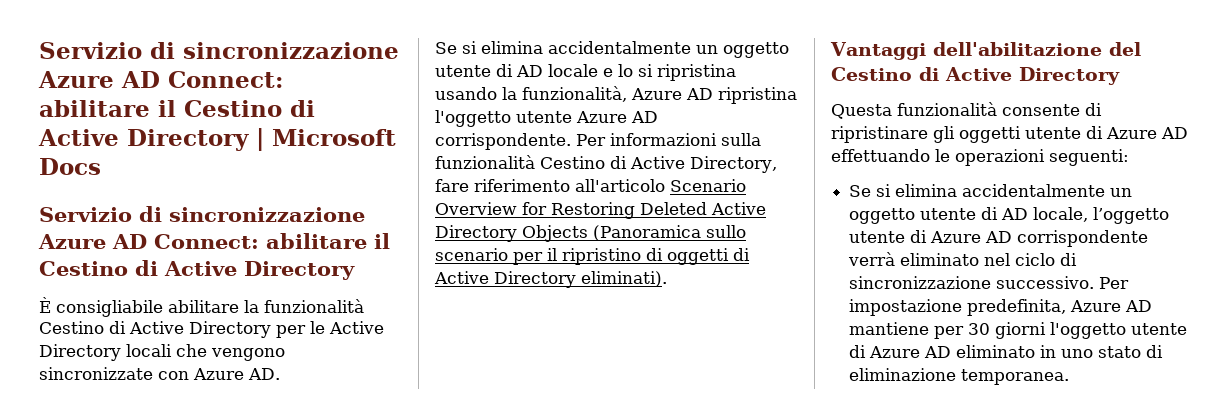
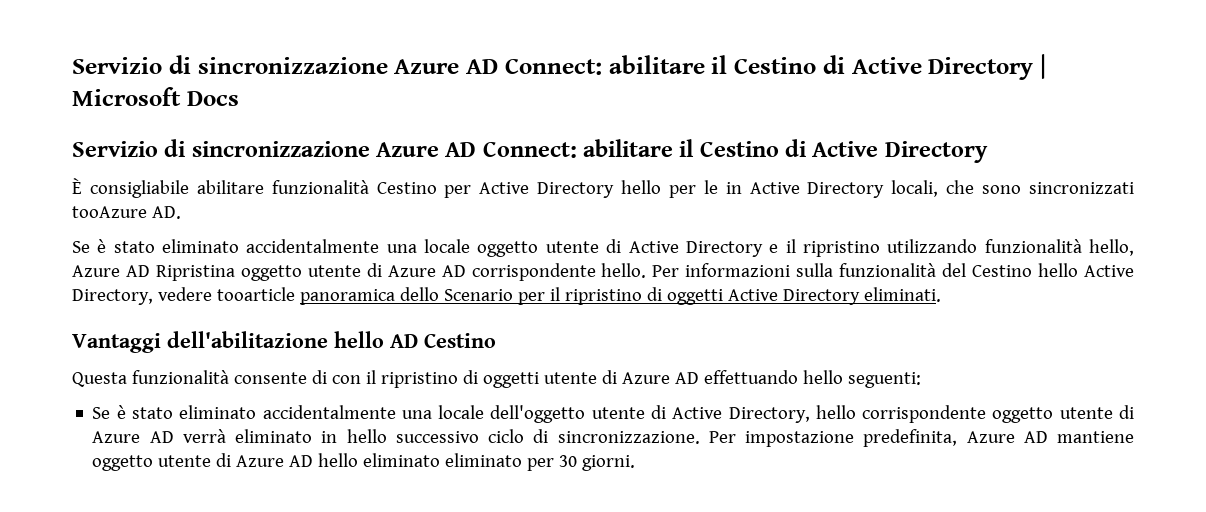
[244,299,364,313] [39,321,384,338] [39,344,285,361] [39,367,280,380] [435,41,789,58] [435,64,736,81] [435,86,797,104] [435,110,658,127] [435,133,761,150] [435,155,777,173] [435,179,746,192] [435,202,766,219] [435,225,746,242] [435,248,508,261] la funzionalità Cestino di Active Directory per le Active Directory locali che vengono sincronizzate con Azure AD. // Se si elimina accidentalmente un oggetto utente di AD locale e lo si ripristina usando la funzionalità, Azure AD ripristina l'oggetto utente Azure AD corrispondente. Per informazioni sulla funzionalità Cestino di Active Directory, fare riferimento all'articolo Scenario Overview for Restoring Deleted Active Directory Objects (Panoramica sullo scenario -> [271,180,1134,198] [72,206,181,219] [72,239,1135,257] [72,263,1135,281] [72,287,513,305] funzionalità Cestino per Active Directory hello per le in Active Directory locali, che sono sincronizzati tooAzure AD. // Se è stato eliminato accidentalmente una locale oggetto utente di Active Directory e il ripristino utilizzando funzionalità hello, Azure AD Ripristina oggetto utente di Azure AD corrispondente hello. Per informazioni sulla funzionalità del Cestino hello Active Directory, vedere tooarticle panoramica dello Scenario
[733,248,750,261] [434,271,667,288] di Active Directory eliminati). -> [727,287,941,305] Active Directory eliminati.
[1108,42,1141,56] [831,67,1120,85] del Cestino di Active Directory -> [334,331,496,348] hello AD Cestino
[831,126,955,143] ripristinare gli -> [331,370,478,388] con il ripristino di
[935,149,1045,166] le operazioni -> [802,370,843,384] hello
[876,184,1133,197] [849,207,1170,224] [849,230,1149,247] si elimina accidentalmente un oggetto utente di AD locale, l’oggetto utente di Azure AD corrispondente -> [116,405,1134,423] [92,431,174,443] è stato eliminato accidentalmente una locale dell'oggetto utente di Active Directory, hello corrispondente oggetto utente di Azure AD
[984,253,1078,266] [849,276,1095,289] nel ciclo di sincronizzazione successivo. -> [321,429,700,444] in hello successivo ciclo di sincronizzazione.
[934,322,1188,339] [849,345,1164,358] [849,368,1070,385] per 30 giorni l'oggetto utente di Azure AD eliminato in uno stato di eliminazione temporanea. -> [92,453,636,471] oggetto utente di Azure AD hello eliminato eliminato per 30 giorni.

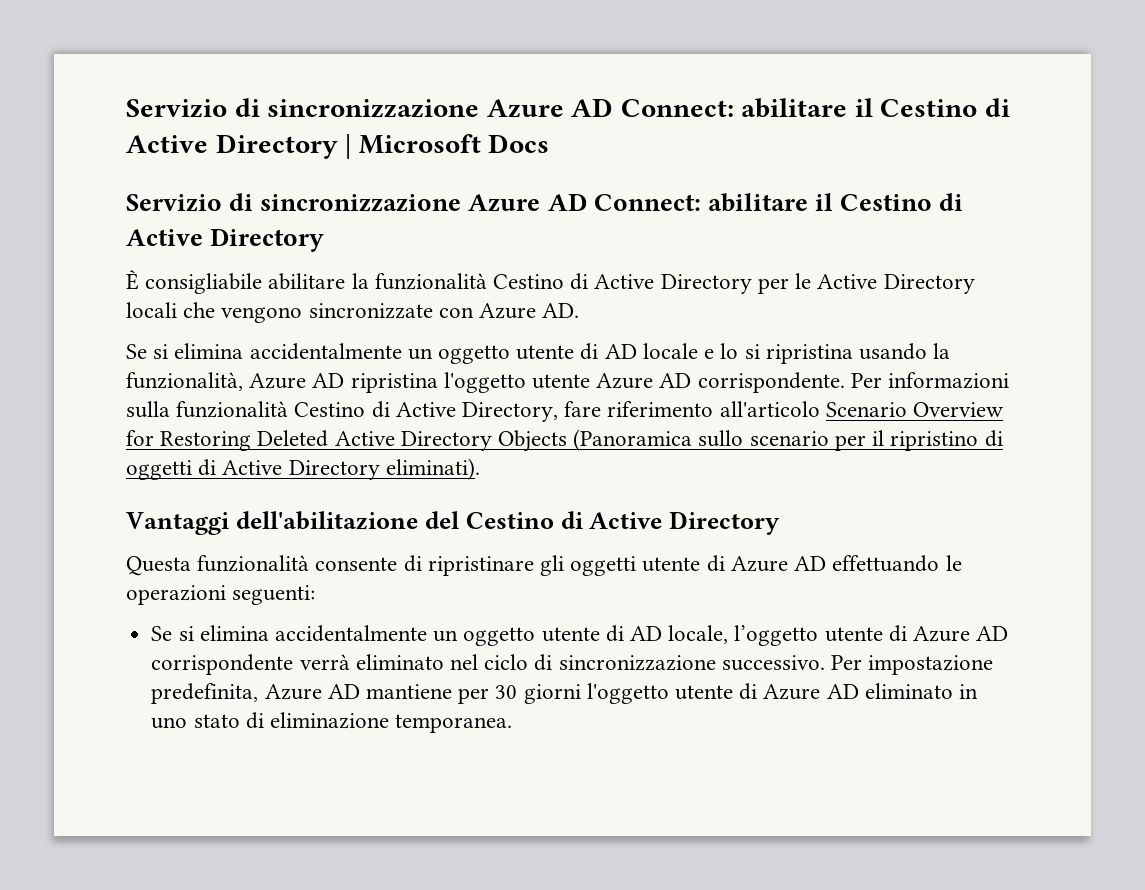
[271,180,662,198] funzionalità Cestino per Active Directory hello -> [351,273,752,294] la funzionalità Cestino di Active Directory
[725,180,1134,198] [72,206,181,219] [72,239,1135,257] [72,263,1135,281] [72,287,513,305] in Active Directory locali, che sono sincronizzati tooAzure AD. // Se è stato eliminato accidentalmente una locale oggetto utente di Active Directory e il ripristino utilizzando funzionalità hello, Azure AD Ripristina oggetto utente di Azure AD corrispondente hello. Per informazioni sulla funzionalità del Cestino hello Active Directory, vedere tooarticle panoramica dello Scenario -> [817,274,975,294] [126,302,580,323] [126,343,951,364] [126,372,1010,393] [126,401,1005,422] [126,429,829,452] Active Directory locali che vengono sincronizzate con Azure AD. // Se si elimina accidentalmente un oggetto utente di AD locale e lo si ripristina usando la funzionalità, Azure AD ripristina l'oggetto utente Azure AD corrispondente. Per informazioni sulla funzionalità Cestino di Active Directory, fare riferimento all'articolo Scenario Overview for Restoring Deleted Active Directory Objects (Panoramica sullo scenario
[727,287,941,305] Active Directory eliminati. -> [198,458,480,480] di Active Directory eliminati).
[334,331,496,348] hello AD Cestino -> [424,511,781,535] del Cestino di Active Directory
[331,370,478,388] con il ripristino di -> [427,555,565,576] ripristinare gli
[802,370,843,384] hello -> [945,555,962,571] [126,585,226,605] le operazioni
[116,405,1134,423] [92,431,174,443] è stato eliminato accidentalmente una locale dell'oggetto utente di Active Directory, hello corrispondente oggetto utente di Azure AD -> [178,625,1009,646] [151,654,294,675] si elimina accidentalmente un oggetto utente di AD locale, l’oggetto utente di Azure AD corrispondente
[321,429,700,444] in hello successivo ciclo di sincronizzazione. -> [449,654,825,671] nel ciclo di sincronizzazione successivo.
[92,453,636,471] oggetto utente di Azure AD hello eliminato eliminato per 30 giorni. -> [458,683,979,704] [151,712,513,733] per 30 giorni l'oggetto utente di Azure AD eliminato in uno stato di eliminazione temporanea.

